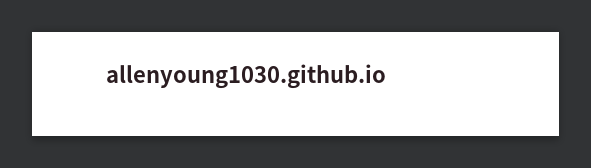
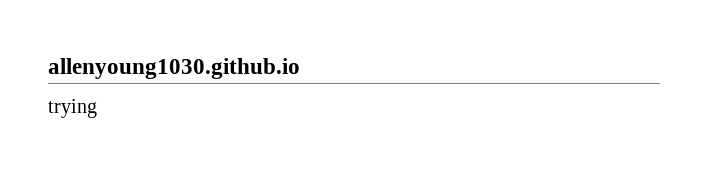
(386, 76) none -> [48,99,97,118] // trying

